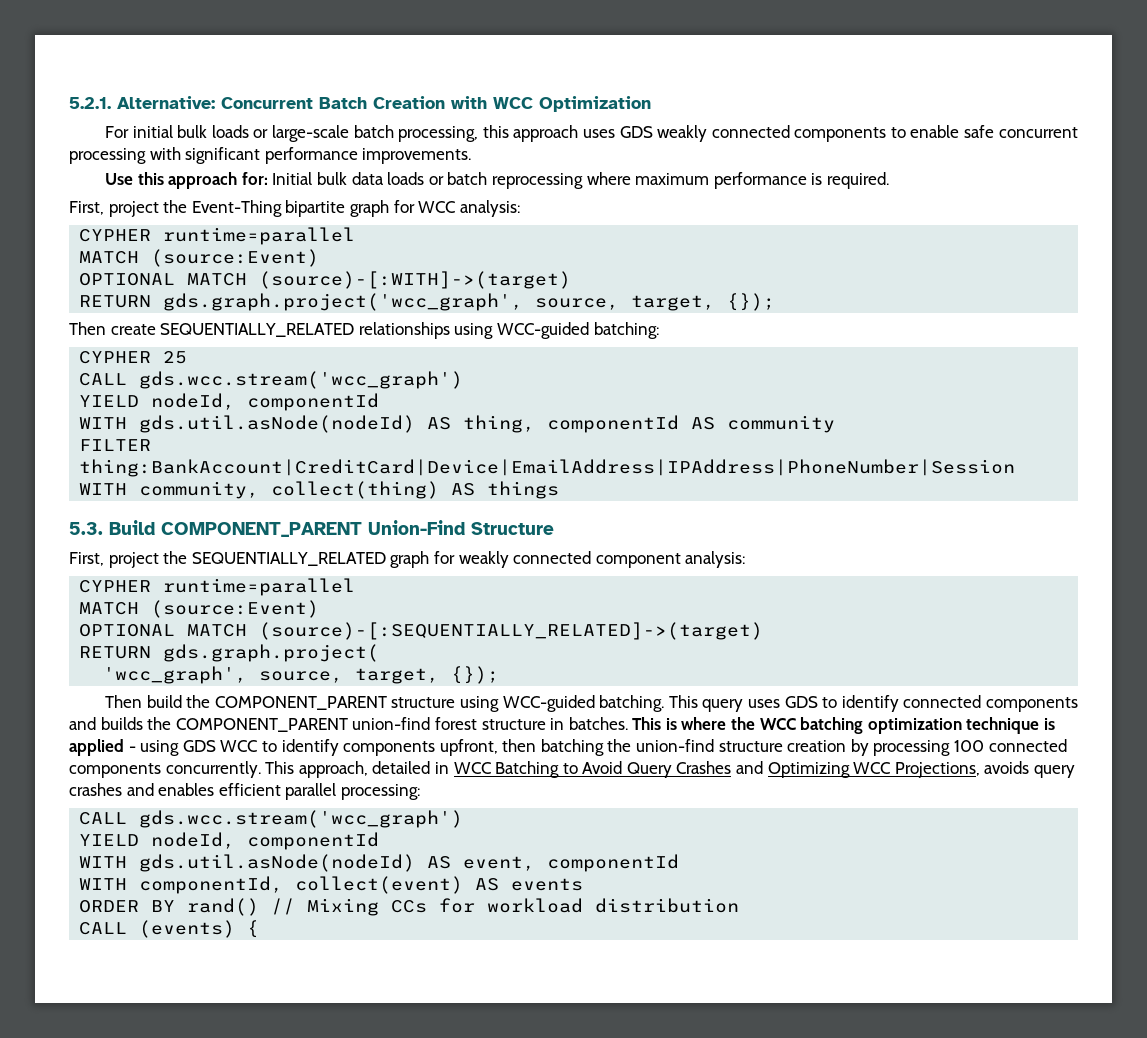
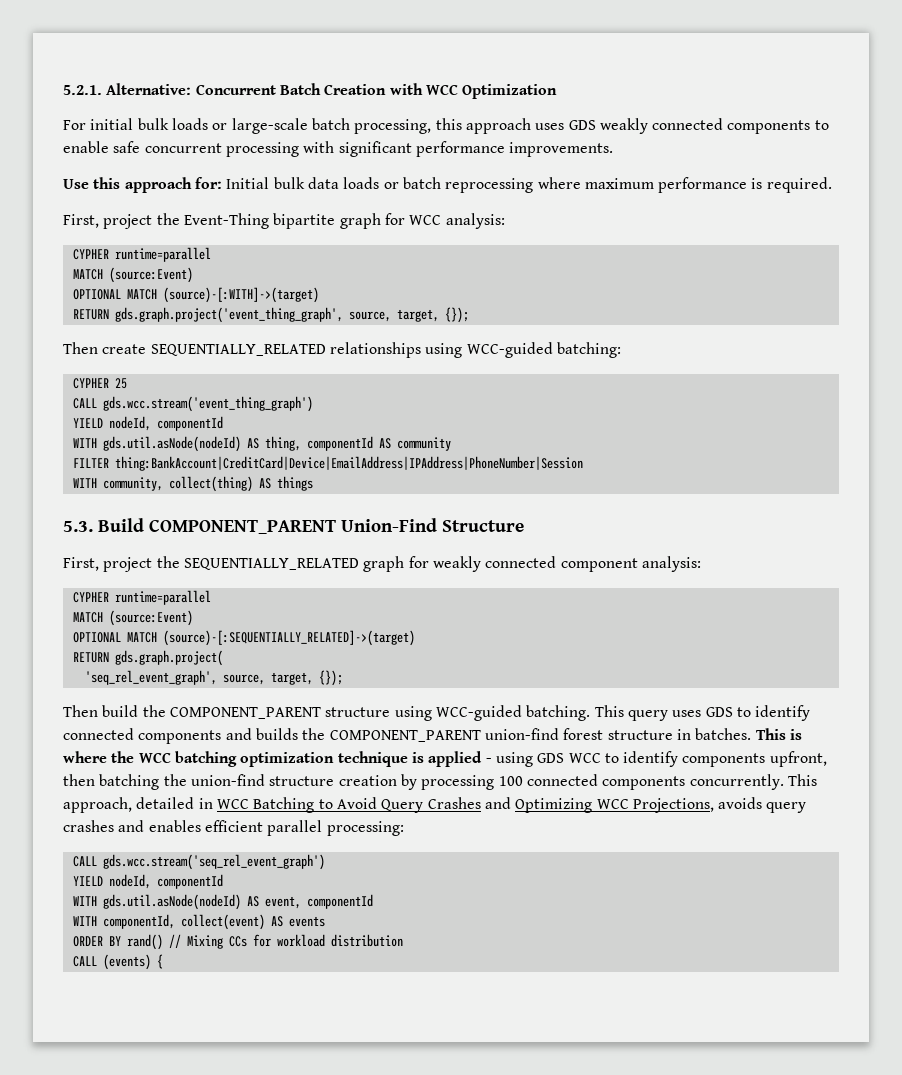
[163,293,524,311] gds.graph.project('wcc_graph', -> [114,307,343,323] gds.graph.project('event_thing_graph',
[139,371,464,389] gds.wcc.stream('wcc_graph') -> [102,396,313,412] gds.wcc.stream('event_thing_graph')
[103,666,248,684] 'wcc_graph', -> [84,670,217,685] 'seq_rel_event_graph',
[139,810,464,828] gds.wcc.stream('wcc_graph') -> [102,854,325,870] gds.wcc.stream('seq_rel_event_graph')

